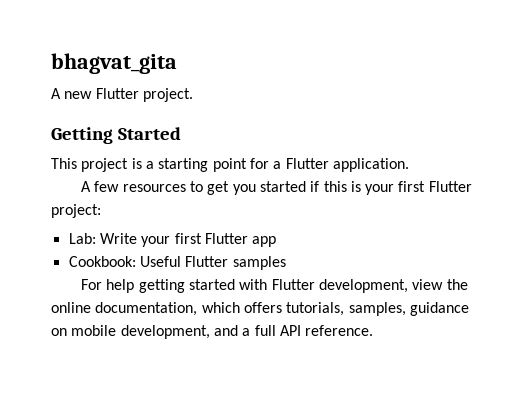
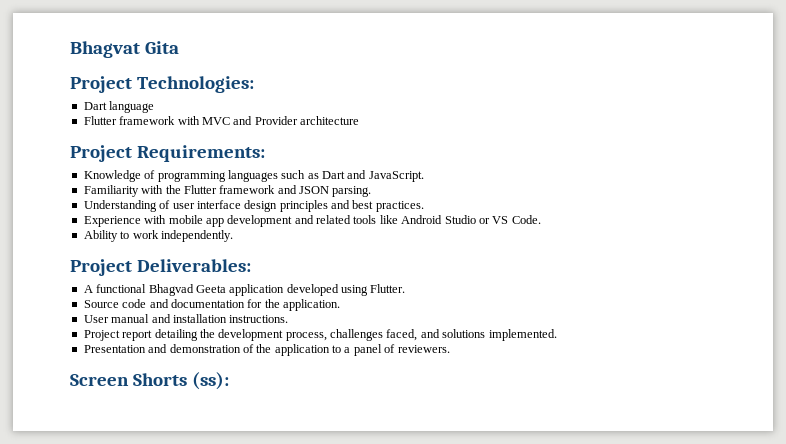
[51,53,177,74] [51,88,193,102] [51,127,182,144] [51,158,409,172] [80,181,472,195] [51,204,101,218] [68,233,277,247] [68,256,286,270] [80,279,468,293] [51,302,469,316] [51,325,374,339] bhagvat_gita // A new Flutter project. // Getting Started // This project is a starting point for a Flutter application. // A few resources to get you started if this is your first Flutter project: // Lab: Write your first Flutter app // Cookbook: Useful Flutter samples // For help getting started with Flutter development, view the online documentation, which offers tutorials, samples, guidance on mobile development, and a full API reference. -> [70,41,179,58] [70,76,254,93] [83,101,155,113] [83,116,359,125] [70,145,265,162] [83,170,424,182] [83,185,372,197] [83,200,424,212] [83,215,541,227] [83,230,233,242] [70,259,251,276] [83,284,406,296] [83,299,340,311] [83,314,289,323] [83,329,557,341] [83,344,450,356] [70,372,229,390] Bhagvat Gita // Project Technologies: // Dart language // Flutter framework with MVC and Provider architecture // Project Requirements: // Knowledge of programming languages such as Dart and JavaScript. // Familiarity with the Flutter framework and JSON parsing. // Understanding of user interface design principles and best practices. // Experience with mobile app development and related tools like Android Studio or VS Code. // Ability to work independently. // Project Deliverables: // A functional Bhagvad Geeta application developed using Flutter. // Source code and documentation for the application. // User manual and installation instructions. // Project report detailing the development process, challenges faced, and solutions implemented. // Presentation and demonstration of the application to a panel of reviewers. // Screen Shorts (ss):

